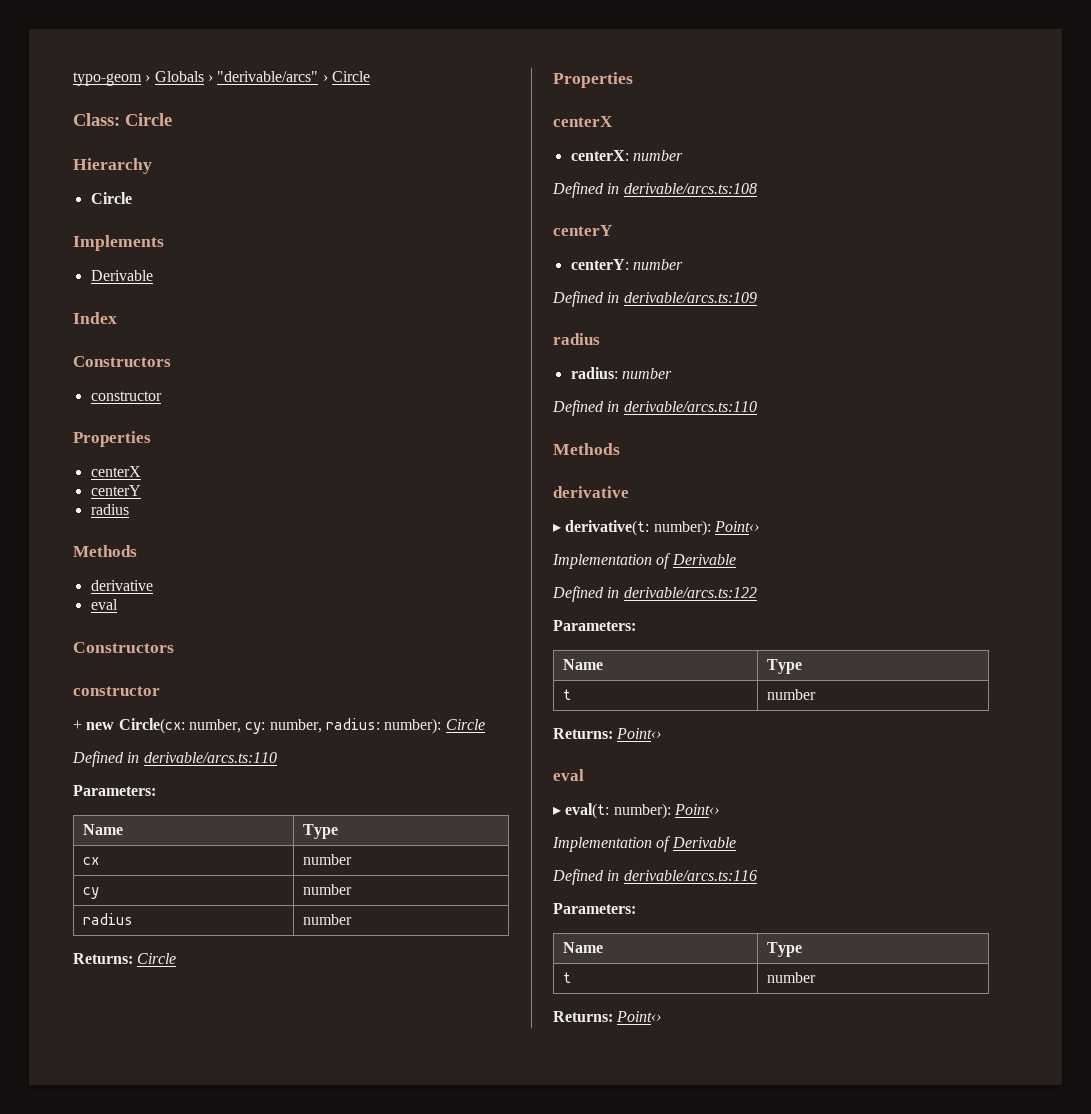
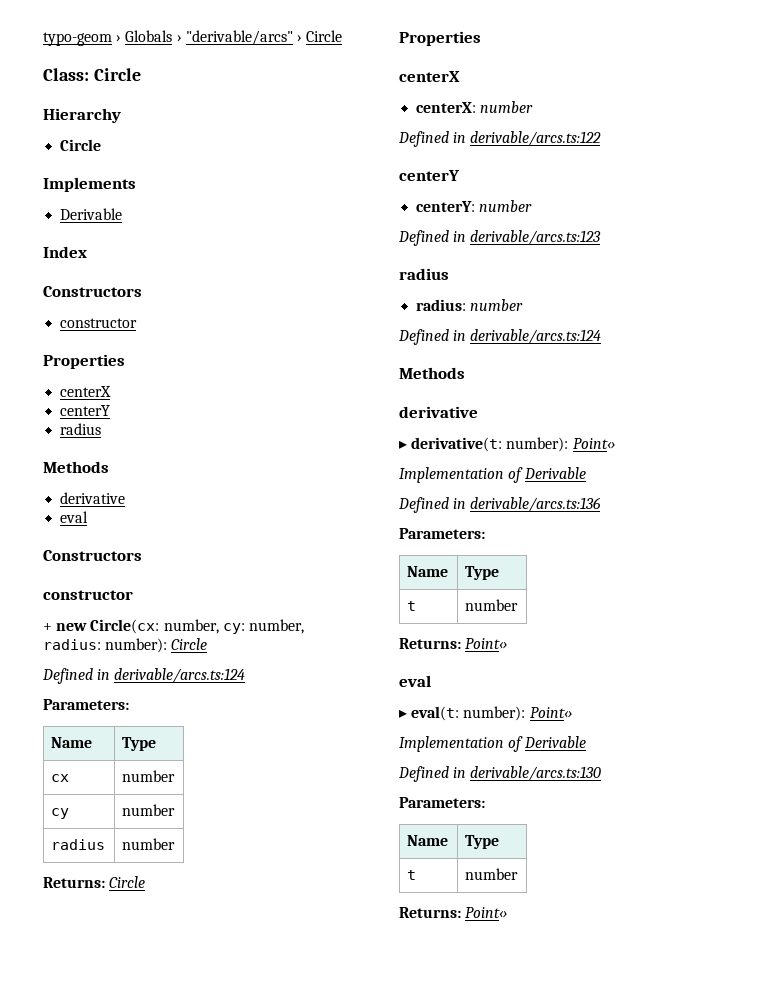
[143,752,277,763] derivable/arcs.ts:110 -> [114,668,246,683] derivable/arcs.ts:124
[623,183,757,194] derivable/arcs.ts:108 -> [470,131,602,146] derivable/arcs.ts:122
[623,292,757,303] derivable/arcs.ts:109 -> [470,230,602,245] derivable/arcs.ts:123
[623,401,757,412] derivable/arcs.ts:110 -> [470,329,602,344] derivable/arcs.ts:124
[623,587,757,598] derivable/arcs.ts:122 -> [470,497,602,512] derivable/arcs.ts:136
[623,870,757,881] derivable/arcs.ts:116 -> [470,766,602,781] derivable/arcs.ts:130

